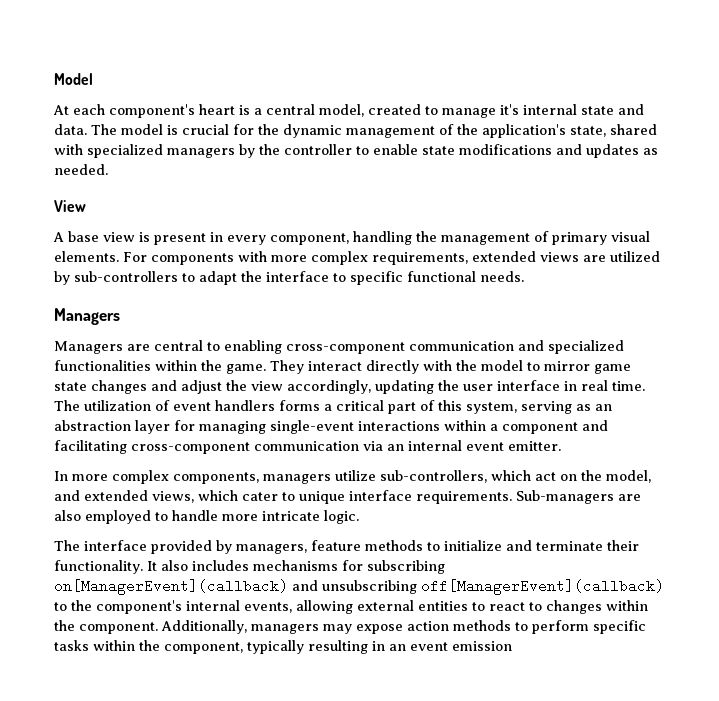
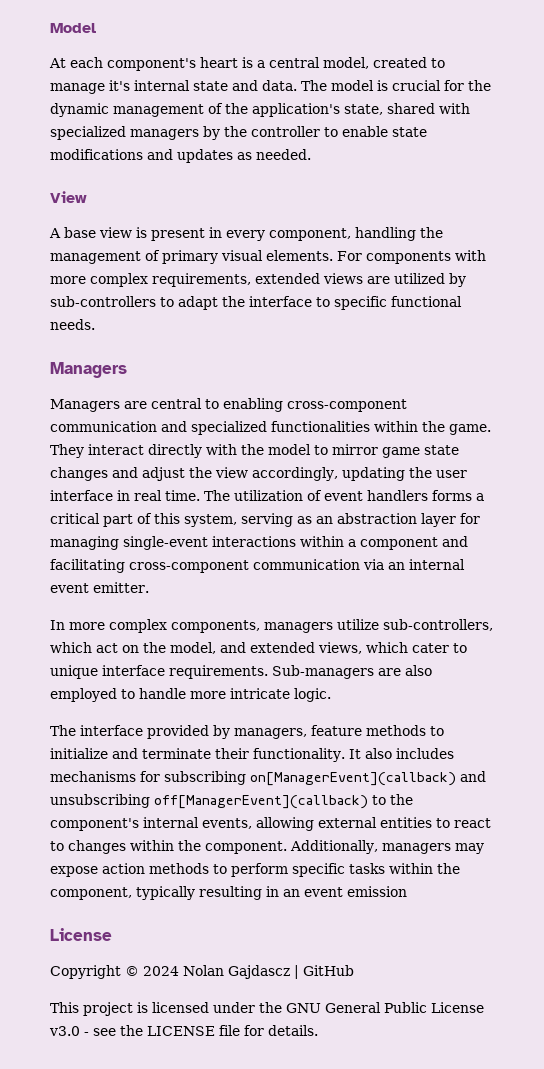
(512, 646) none -> [50,928,112,941] [50,965,354,979] [50,1002,484,1016] [49,1025,318,1036] // License // Copyright © 2024 Nolan Gajdascz | GitHub // This project is licensed under the GNU General Public License v3.0 - see the LICENSE file for details.

